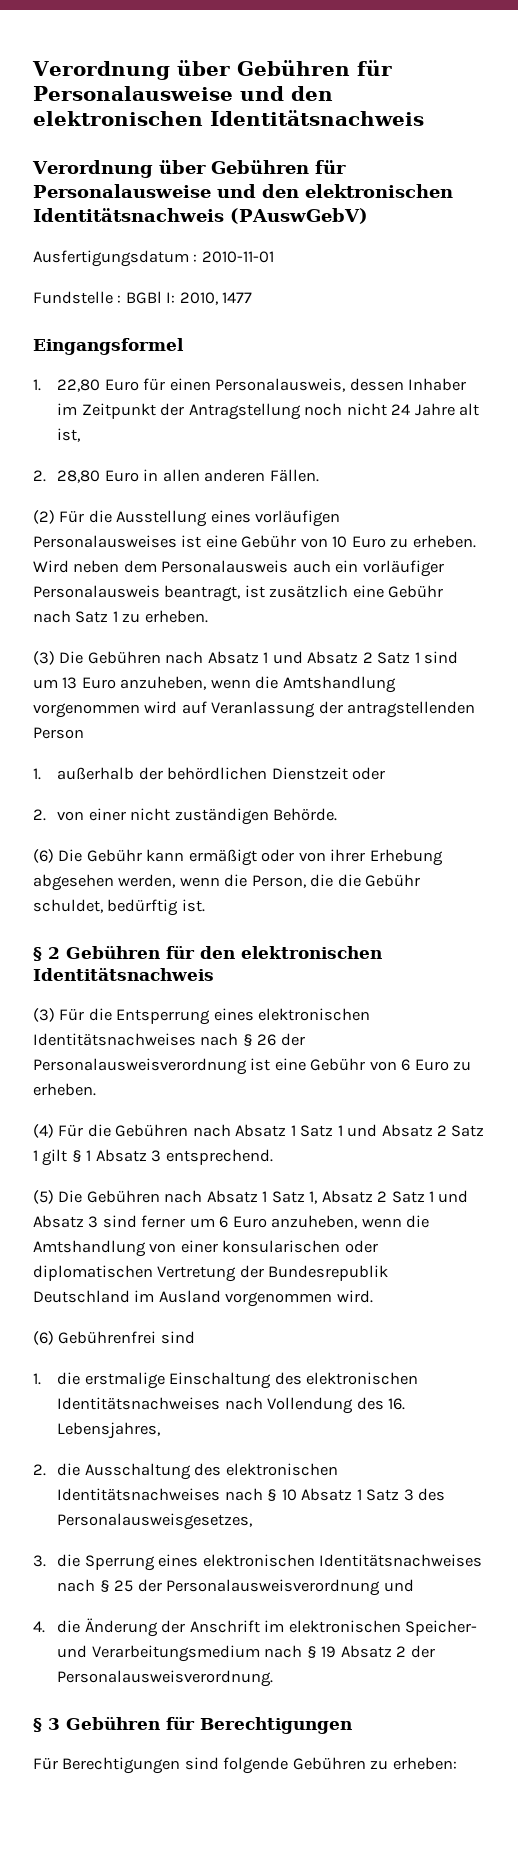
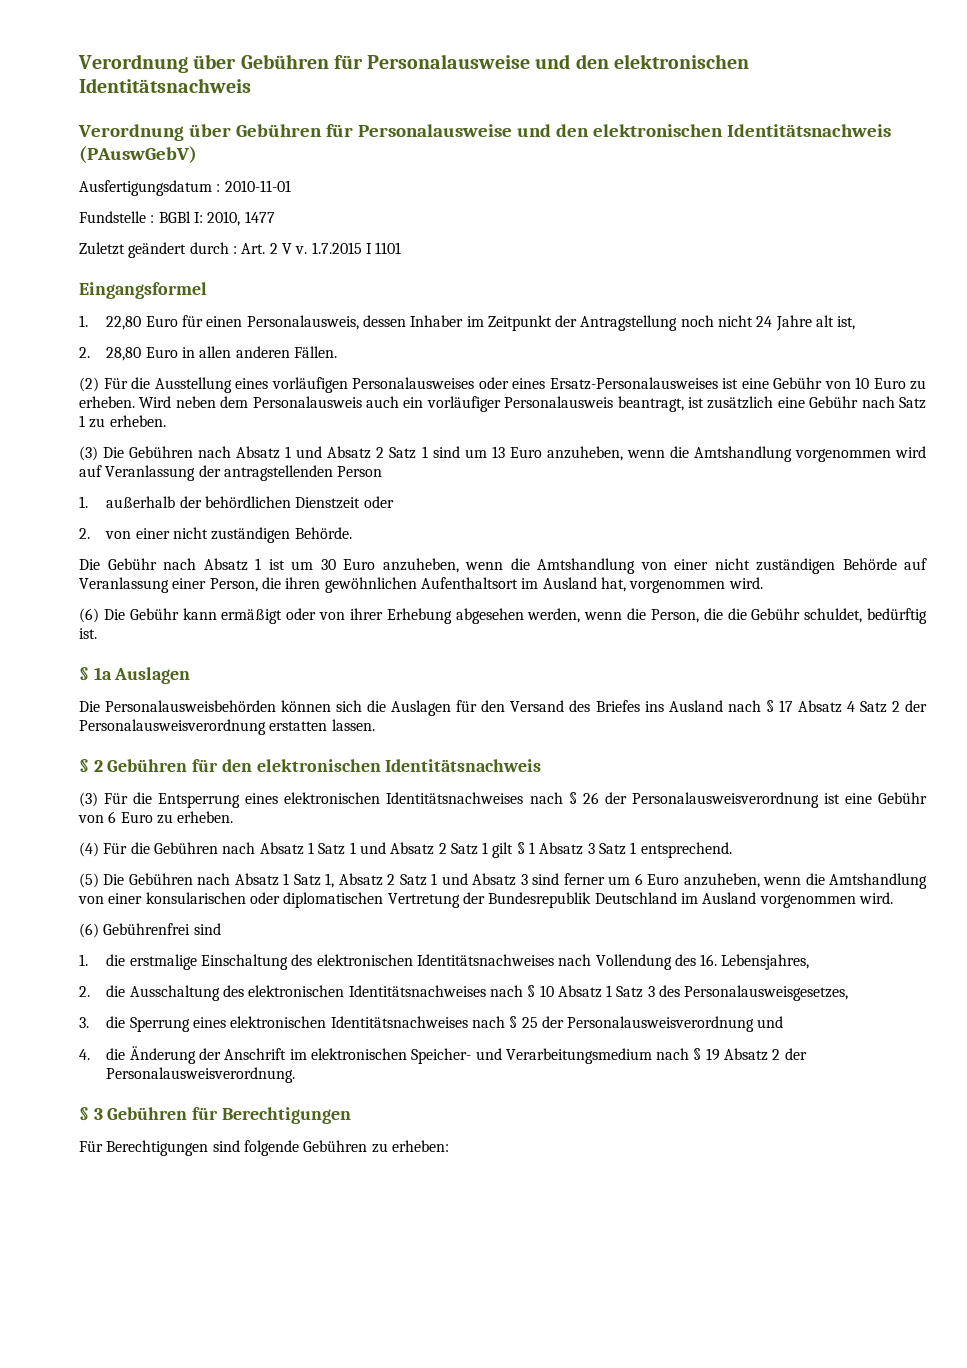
(253, 297) none -> [79,242,402,258] // Zuletzt geändert durch : Art. 2 V v. 1.7.2015 I 1101
(177, 541) none -> [478,377,718,390] oder eines Ersatz-Personalausweises
(338, 814) none -> [79,558,927,574] [79,577,763,593] // Die Gebühr nach Absatz 1 ist um 30 Euro anzuheben, wenn die Amtshandlung von einer nicht zuständigen Behörde auf Veranlassung einer Person, die ihren gewöhnlichen Aufenthaltsort im Ausland hat, vorgenommen wird.
(205, 905) none -> [79,667,191,684] [79,700,927,716] [79,719,375,735] // § 1a Auslagen // Die Personalausweisbehörden können sich die Auslagen für den Versand des Briefes ins Ausland nach § 17 Absatz 4 Satz 2 der Personalausweisverordnung erstatten lassen.
(162, 1156) none -> [599,842,637,855] Satz 1

